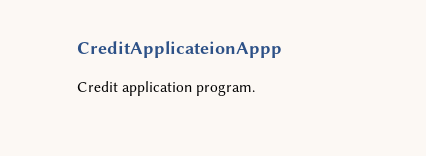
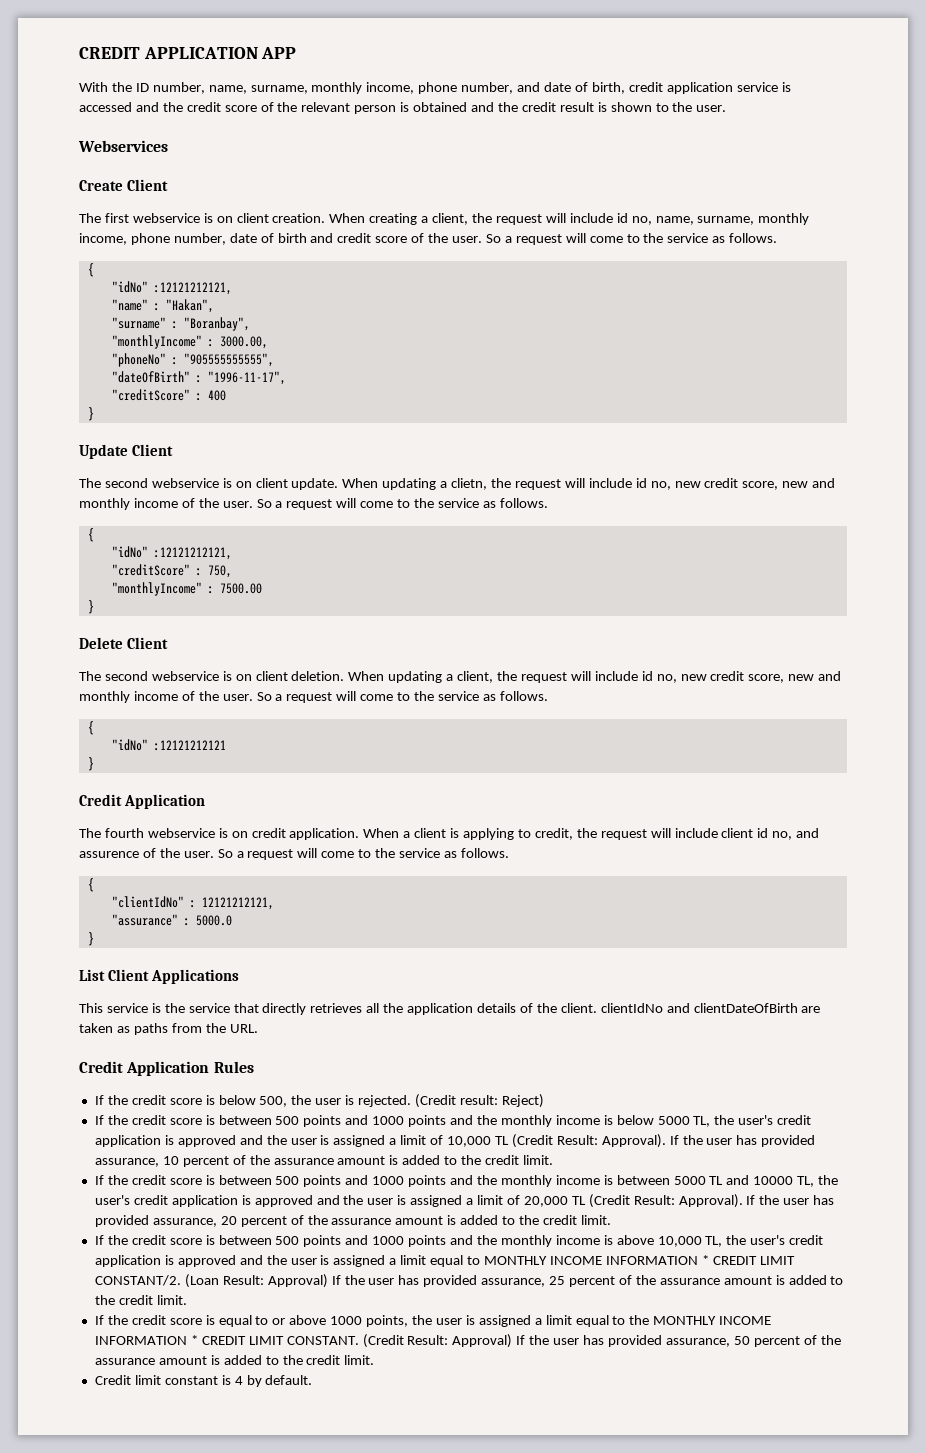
[77,41,282,58] [77,81,256,96] CreditApplicateionAppp // Credit application program. -> [79,47,297,59] [79,82,791,94] [79,102,727,114] [78,140,168,152] [79,179,169,191] [79,213,810,225] [79,233,778,245] [87,263,94,277] [111,281,232,295] [111,299,214,313] [111,317,250,331] [111,335,268,349] [111,353,274,367] [111,371,286,385] [111,389,226,401] [87,407,94,421] [79,444,174,459] [79,478,836,490] [79,498,548,510] [87,528,94,542] [111,546,232,560] [111,564,232,578] [111,582,262,596] [87,600,94,614] [79,637,169,649] [79,671,842,683] [79,691,548,703] [87,721,94,735] [111,739,226,751] [87,757,94,771] [79,794,206,809] [79,828,820,840] [79,848,509,860] [87,878,94,892] [111,896,274,910] [111,914,232,926] [87,932,94,946] [79,969,240,984] [79,1003,821,1015] [79,1023,258,1035] [79,1061,254,1076] [94,1094,544,1108] [94,1115,812,1127] [94,1134,816,1148] [94,1155,553,1167] [94,1175,839,1187] [94,1194,835,1208] [94,1215,611,1227] [94,1235,824,1247] [94,1255,795,1267] [94,1274,844,1288] [94,1295,187,1305] [94,1315,772,1327] [94,1334,841,1348] [94,1355,375,1365] [94,1375,313,1387] CREDIT APPLICATION APP // With the ID number, name, surname, monthly income, phone number, and date of birth, credit application service is accessed and the credit score of the relevant person is obtained and the credit result is shown to the user. // Webservices // Create Client // The first webservice is on client creation. When creating a client, the request will include id no, name, surname, monthly income, phone number, date of birth and credit score of the user. So a request will come to the service as follows. // { // "idNo" :12121212121, // "name" : "Hakan", // "surname" : "Boranbay", // "monthlyIncome" : 3000.00, // "phoneNo" : "905555555555", // "dateOfBirth" : "1996-11-17", // "creditScore" : 400 // } // Update Client // The second webservice is on client update. When updating a clietn, the request will include id no, new credit score, new and monthly income of the user. So a request will come to the service as follows. // { // "idNo" :12121212121, // "creditScore" : 750, // "monthlyIncome" : 7500.00 // } // Delete Client // The second webservice is on client deletion. When updating a client, the request will include id no, new credit score, new and monthly income of the user. So a request will come to the service as follows. // { // "idNo" :12121212121 // } // Credit Application // The fourth webservice is on credit application. When a client is applying to credit, the request will include client id no, and assurence of the user. So a request will come to the service as follows. // { // "clientIdNo" : 12121212121, // "assurance" : 5000.0 // } // List Client Applications // This service is the service that directly retrieves all the application details of the client. clientIdNo and clientDateOfBirth are taken as paths from the URL. // Credit Application Rules // If the credit score is below 500, the user is rejected. (Credit result: Reject) // If the credit score is between 500 points and 1000 points and the monthly income is below 5000 TL, the user's credit application is approved and the user is assigned a limit of 10,000 TL (Credit Result: Approval). If the user has provided assurance, 10 percent of the assurance amount is added to the credit limit. // If the credit score is between 500 points and 1000 points and the monthly income is between 5000 TL and 10000 TL, the user's credit application is approved and the user is assigned a limit of 20,000 TL (Credit Result: Approval). If the user has provided assurance, 20 percent of the assurance amount is added to the credit limit. // If the credit score is between 500 points and 1000 points and the monthly income is above 10,000 TL, the user's credit application is approved and the user is assigned a limit equal to MONTHLY INCOME INFORMATION * CREDIT LIMIT CONSTANT/2. (Loan Result: Approval) If the user has provided assurance, 25 percent of the assurance amount is added to the credit limit. // If the credit score is equal to or above 1000 points, the user is assigned a limit equal to the MONTHLY INCOME INFORMATION * CREDIT LIMIT CONSTANT. (Credit Result: Approval) If the user has provided assurance, 50 percent of the assurance amount is added to the credit limit. // Credit limit constant is 4 by default.

